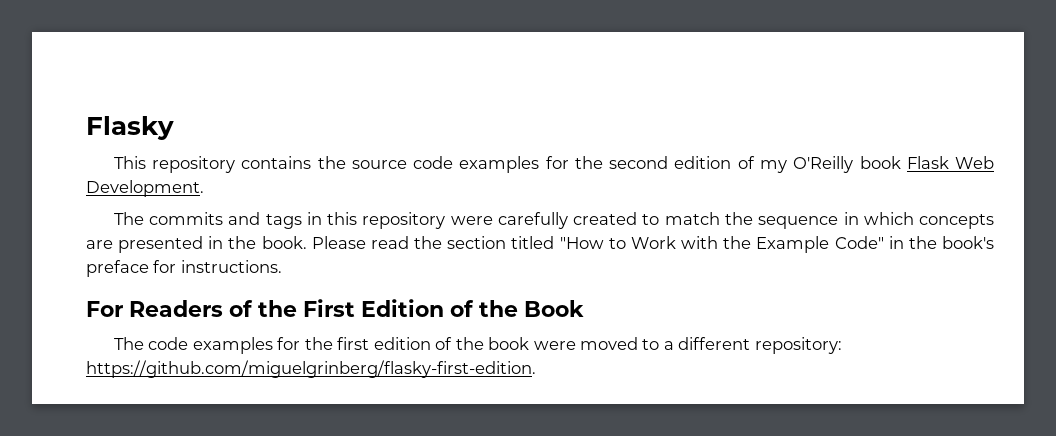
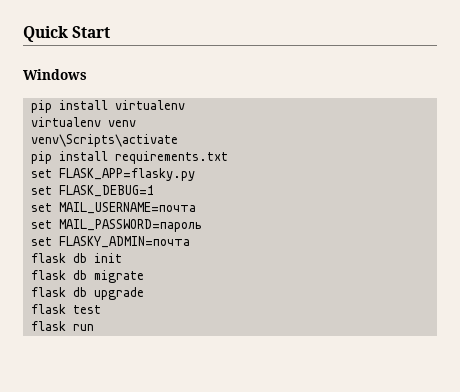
[86,116,174,140] [113,156,994,173] [86,180,204,197] [113,212,994,229] [86,236,994,253] [86,260,282,277] [86,299,584,317] [113,337,842,354] [86,360,536,378] Flasky // This repository contains the source code examples for the second edition of my O'Reilly book Flask Web Development. // The commits and tags in this repository were carefully created to match the sequence in which concepts are presented in the book. Please read the section titled "How to Work with the Example Code" in the book's preface for instructions. // For Readers of the First Edition of the Book // The code examples for the first edition of the book were moved to a different repository: https://github.com/miguelgrinberg/flasky-first-edition. -> [23,26,111,42] [23,69,87,80] [30,100,185,113] [30,117,136,127] [30,134,178,147] [30,151,228,164] [30,168,195,181] [30,185,154,197] [30,202,196,214] [30,219,202,232] [30,236,190,248] [30,253,122,263] [30,270,144,283] [30,287,144,300] [30,304,101,314] [30,321,94,331] Quick Start // Windows // pip install virtualenv // virtualenv venv // venv\Scripts\activate // pip install requirements.txt // set FLASK_APP=flasky.py // set FLASK_DEBUG=1 // set MAIL_USERNAME=почта // set MAIL_PASSWORD=пароль // set FLASKY_ADMIN=почта // flask db init // flask db migrate // flask db upgrade // flask test // flask run

